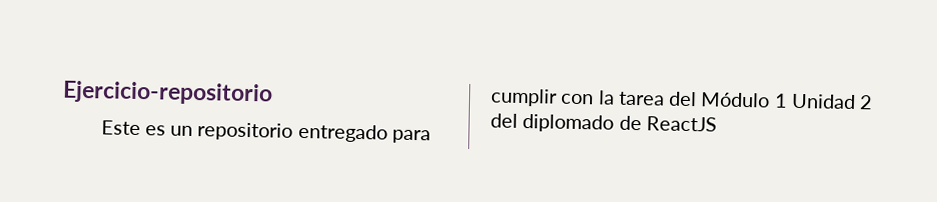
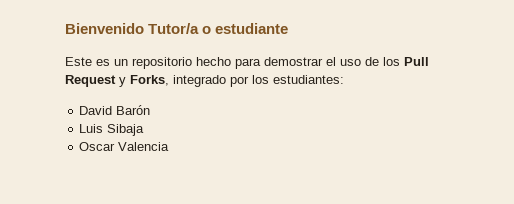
[62,80,273,106] Ejercicio-repositorio -> [65,23,289,34] Bienvenido Tutor/a o estudiante
[297,123,431,144] [490,88,874,110] [490,113,717,133] entregado para cumplir con la tarea del Módulo 1 Unidad 2 del diplomado de ReactJS -> [196,57,429,69] [65,75,344,87] [79,105,151,115] [79,124,145,136] [79,142,170,151] hecho para demostrar el uso de los Pull Request y Forks, integrado por los estudiantes: // David Barón // Luis Sibaja // Oscar Valencia

